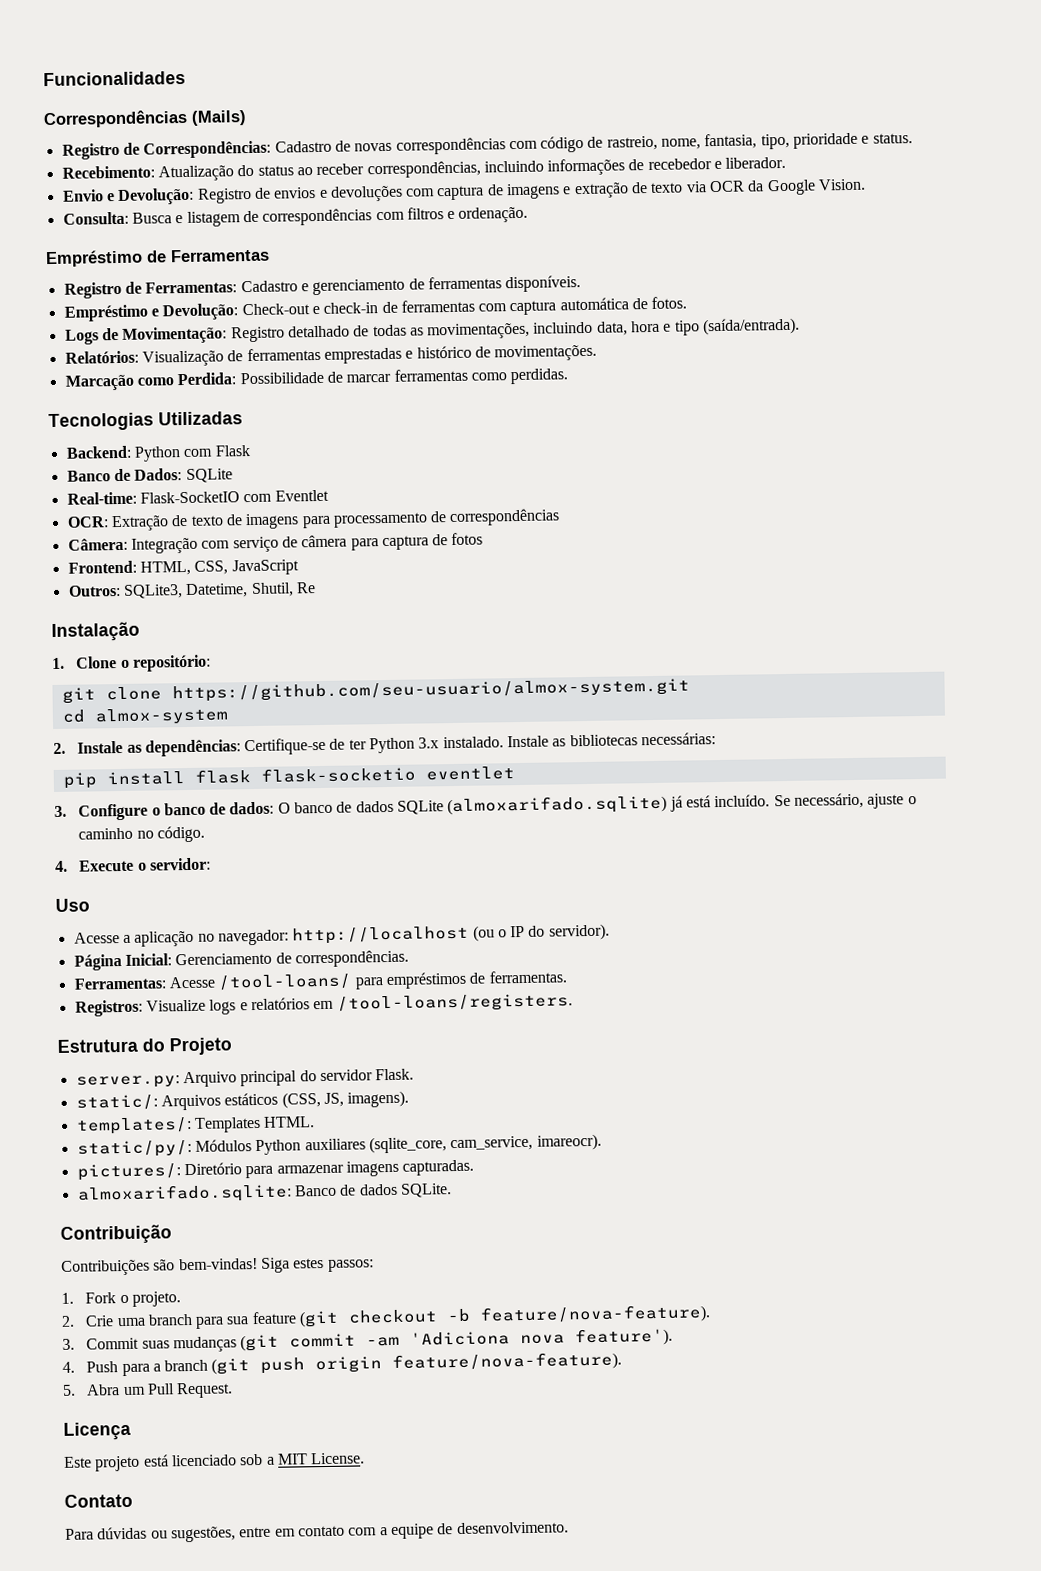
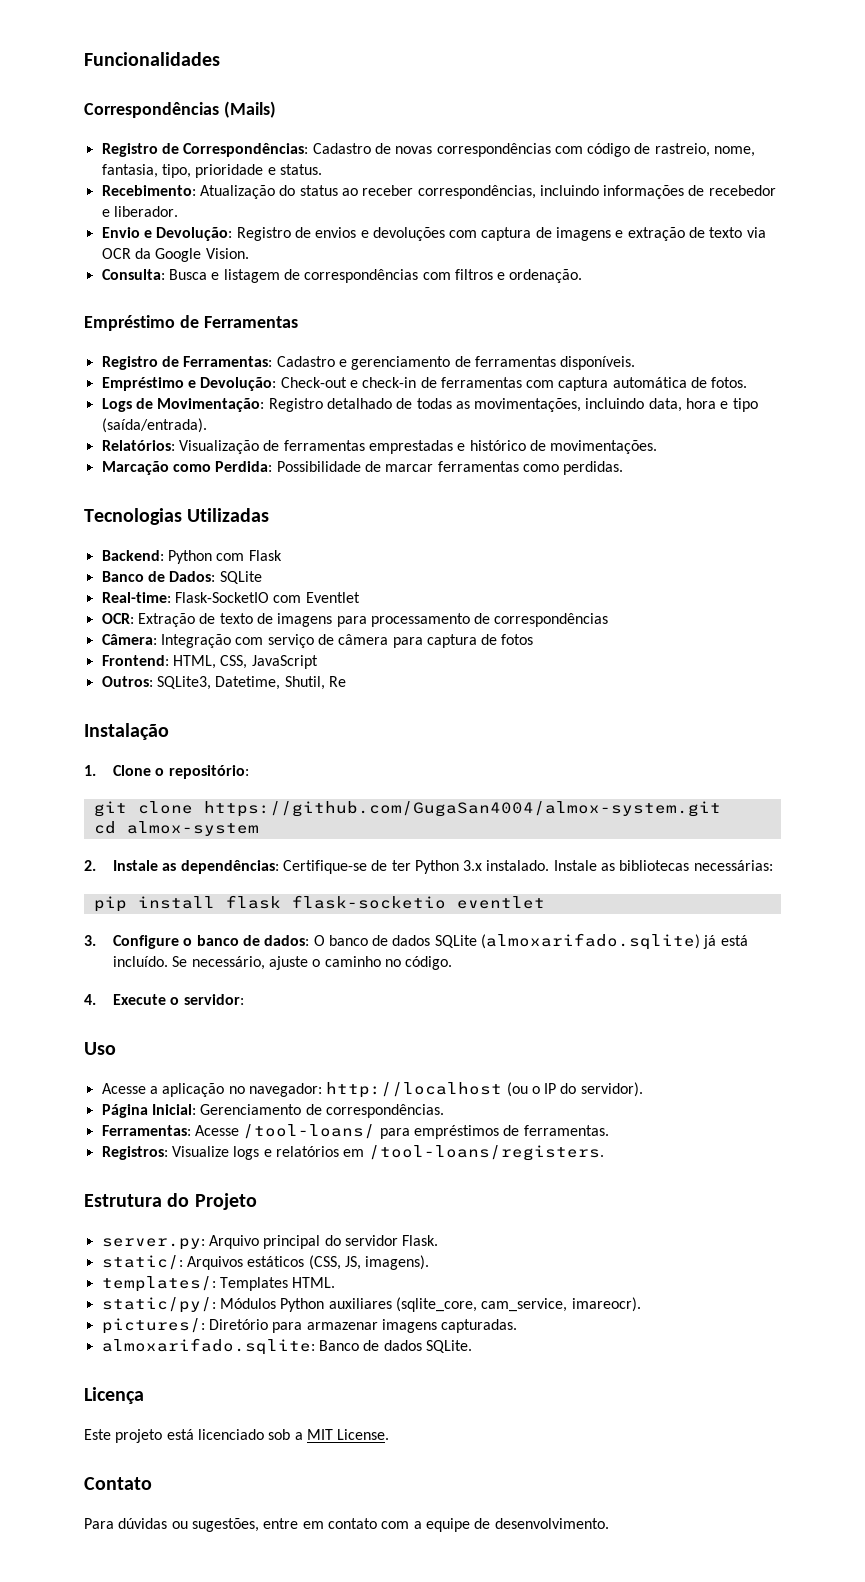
[171,678,690,703] https://github.com/seu-usuario/almox-system.git -> [203,801,721,817] https://github.com/GugaSan4004/almox-system.git
[60,1224,172,1245] [61,1257,374,1276] [61,1291,181,1307] [61,1304,712,1329] [62,1327,674,1353] [62,1351,623,1377] [62,1382,234,1399] // Contribuição // Contribuições são bem-vindas! Siga estes passos: // 1. Fork o projeto. // 2. Crie uma branch para sua feature (git checkout -b feature/nova-feature). // 3. Commit suas mudanças (git commit -am 'Adiciona nova feature'). // 4. Push para a branch (git push origin feature/nova-feature). // 5. Abra um Pull Request. -> (472, 1346) none

